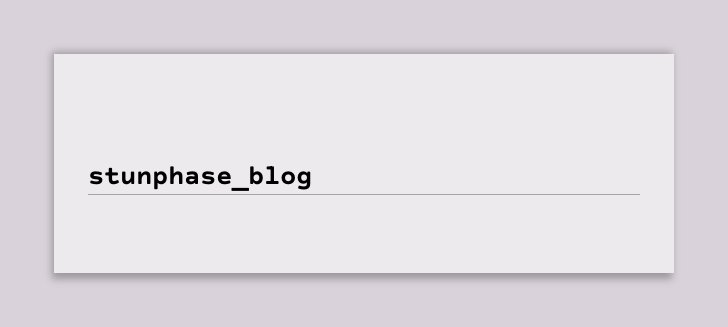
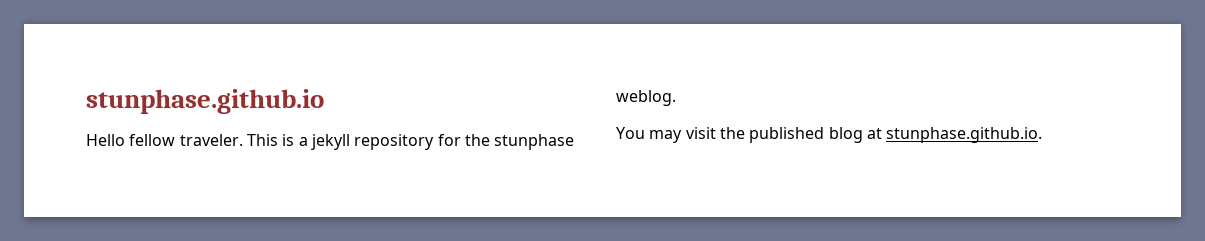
[88,166,312,191] stunphase_blog -> [86,89,324,114] [86,134,575,150] [616,90,676,106] [616,127,1043,143] stunphase.github.io // Hello fellow traveler. This is a jekyll repository for the stunphase weblog. // You may visit the published blog at stunphase.github.io.

